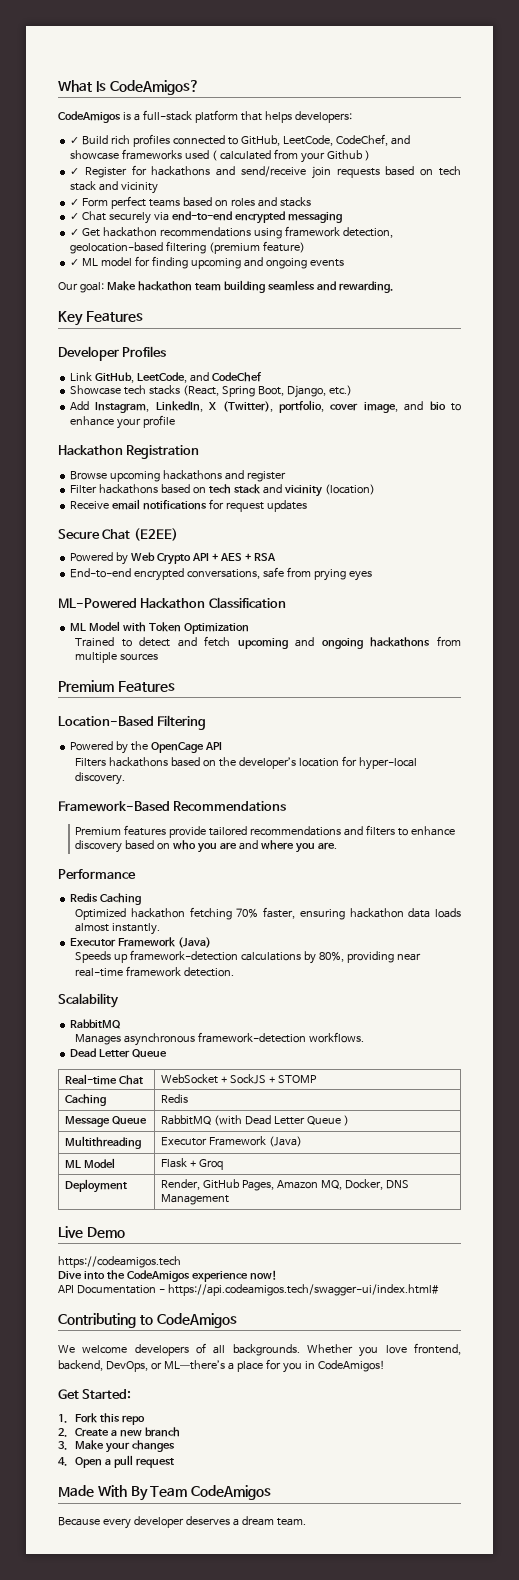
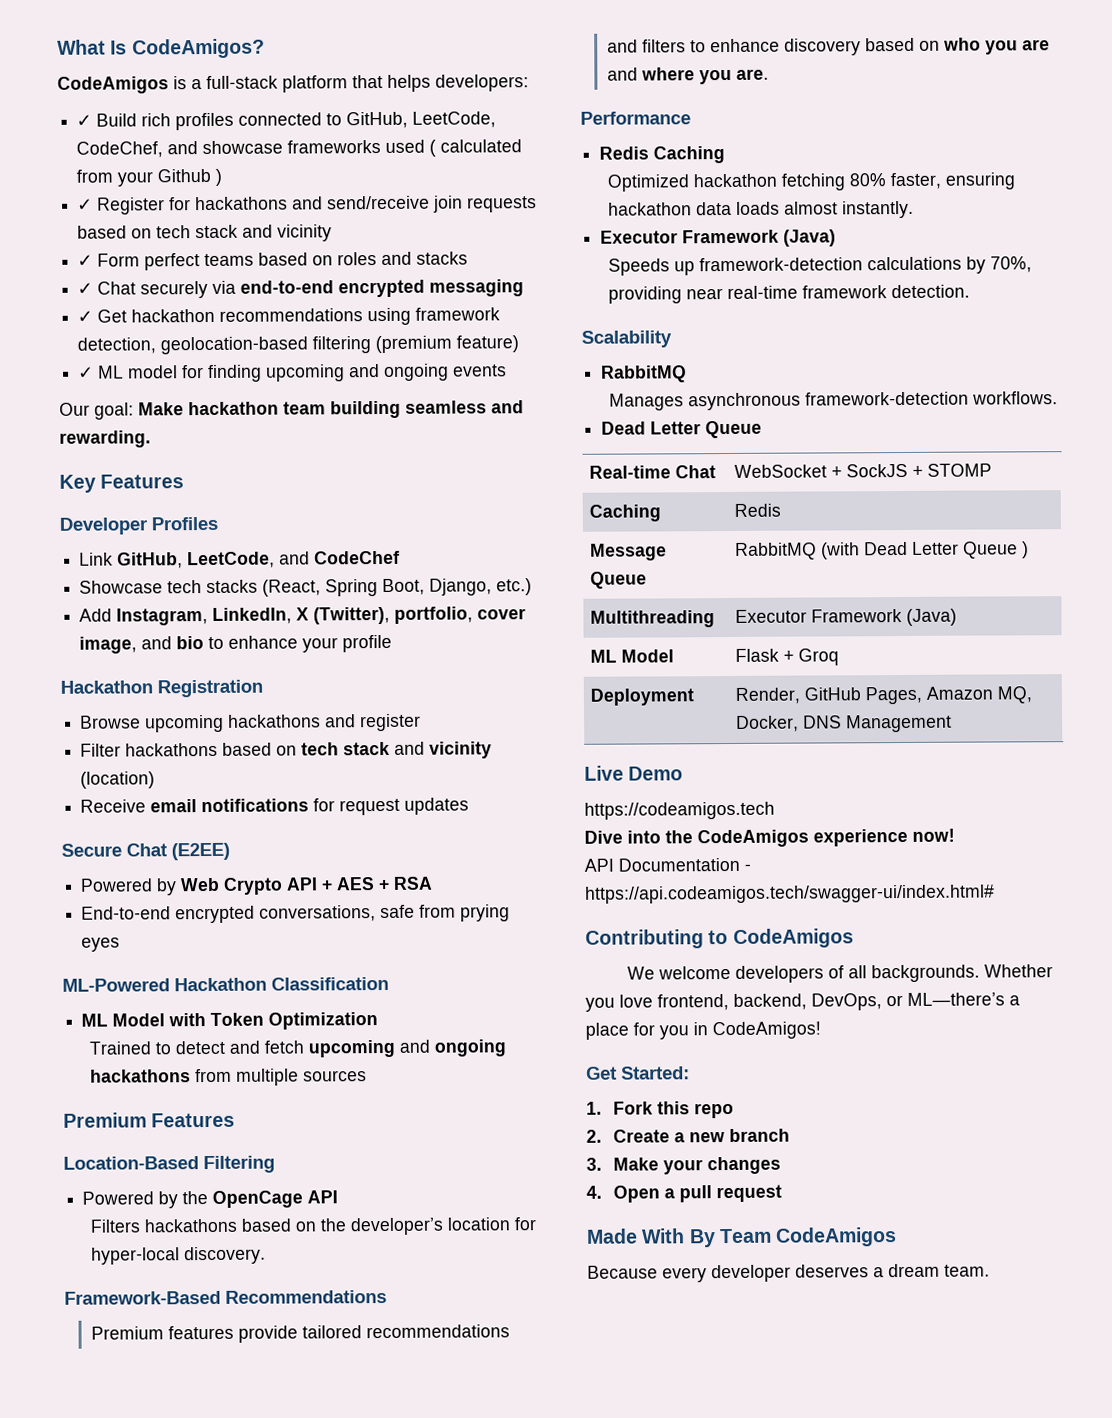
[236,908,259,918] 70% -> [848,173,886,187] 80%
[319,951,345,962] 80%, -> [989,256,1032,273] 70%,

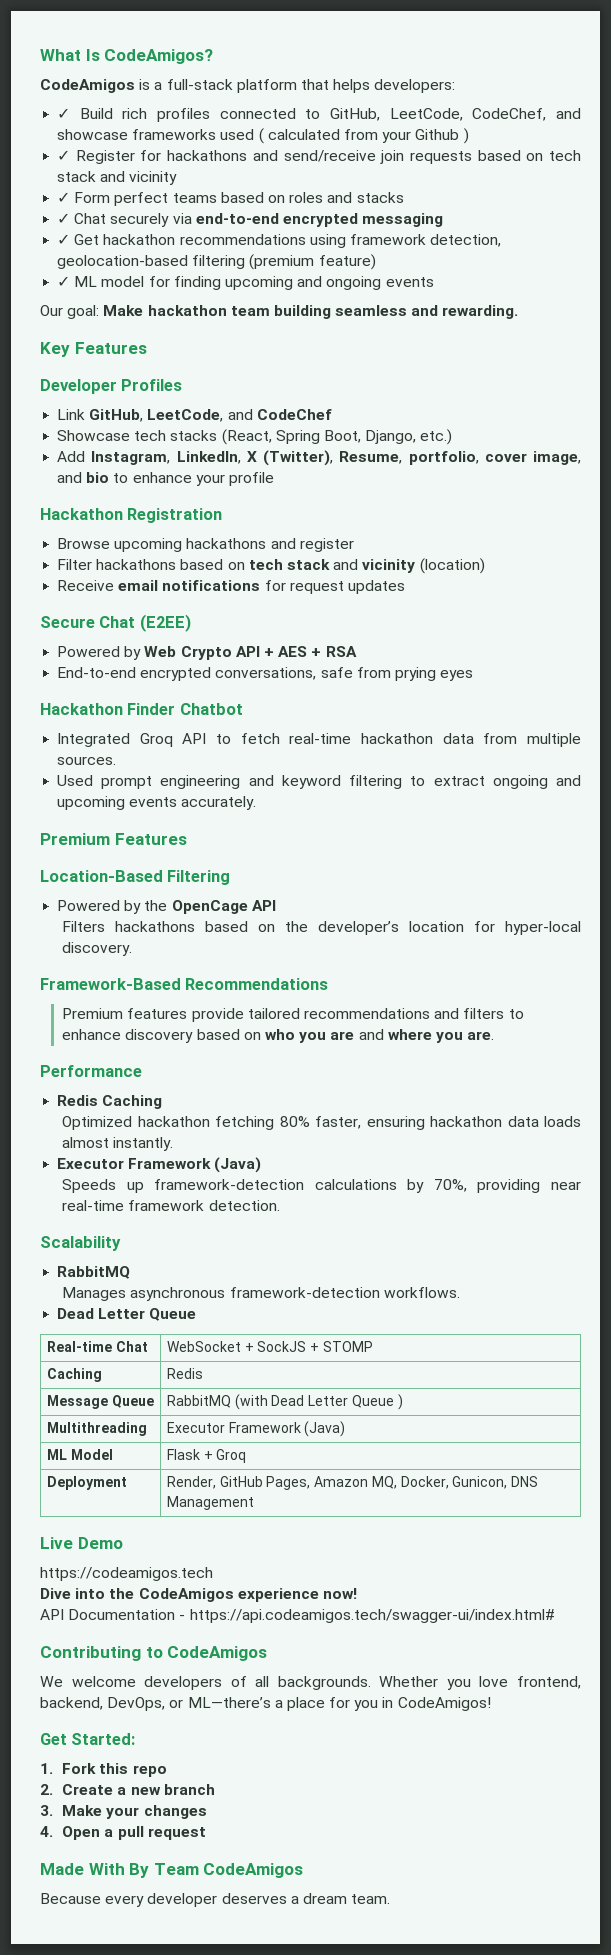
(391, 615) none -> [339,451,403,464] Resume,
[62,976,389,992] [81,1012,379,1030] [88,1039,506,1058] [89,1068,367,1086] ML-Powered Hackathon Classification // ML Model with Token Optimization // Trained to detect and fetch upcoming and ongoing hackathons from multiple sources -> [40,703,243,715] [57,733,581,747] [57,756,117,765] [57,775,582,789] [57,796,257,810] Hackathon Finder Chatbot // Integrated Groq API to fetch real-time hackathon data from multiple sources. // Used prompt engineering and keyword filtering to extract ongoing and upcoming events accurately.
(800, 723) none -> [452,1476,508,1489] Gunicon,

